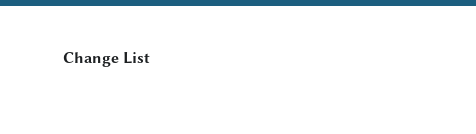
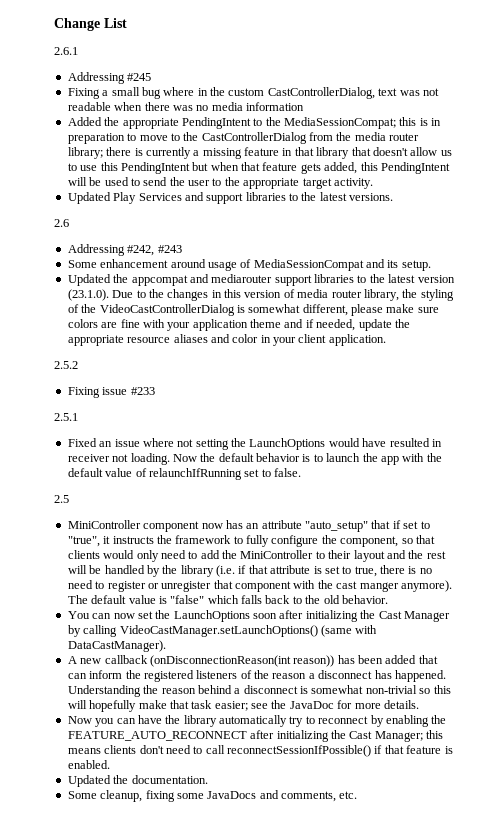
(151, 58) none -> [54,47,78,55] [67,72,152,84] [67,87,439,99] [67,102,304,111] [67,117,442,129] [67,132,420,144] [67,147,452,159] [67,162,450,174] [67,177,373,189] [67,192,394,204] [54,219,69,227] [67,244,182,256] [67,259,431,271] [67,274,455,286] [67,289,454,301] [67,304,439,316] [67,319,410,331] [67,334,386,346] [54,361,78,369] [67,387,155,398] [54,413,78,421] [67,438,442,450] [67,453,442,465] [67,468,301,480] [54,495,69,503] [67,520,430,532] [67,535,435,547] [67,550,446,562] [67,565,432,577] [67,580,452,592] [67,595,388,604] [67,610,450,622] [67,625,378,637] [67,640,166,652] [67,655,438,667] [67,670,446,682] [67,685,451,697] [67,700,419,712] [67,715,447,727] [67,730,443,742] [67,745,453,757] [67,760,110,769] [67,775,208,787] [67,790,358,802] // 2.6.1 // Addressing #245 // Fixing a small bug where in the custom CastControllerDialog, text was not readable when there was no media information // Added the appropriate PendingIntent to the MediaSessionCompat; this is in preparation to move to the CastControllerDialog from the media router library; there is currently a missing feature in that library that doesn't allow us to use this PendingIntent but when that feature gets added, this PendingIntent will be used to send the user to the appropriate target activity. // Updated Play Services and support libraries to the latest versions. // 2.6 // Addressing #242, #243 // Some enhancement around usage of MediaSessionCompat and its setup. // Updated the appcompat and mediarouter support libraries to the latest version (23.1.0). Due to the changes in this version of media router library, the styling of the VideoCastControllerDialog is somewhat different, please make sure colors are fine with your application theme and if needed, update the appropriate resource aliases and color in your client application. // 2.5.2 // Fixing issue #233 // 2.5.1 // Fixed an issue where not setting the LaunchOptions would have resulted in receiver not loading. Now the default behavior is to launch the app with the default value of relaunchIfRunning set to false. // 2.5 // MiniController component now has an attribute "auto_setup" that if set to "true", it instructs the framework to fully configure the component, so that clients would only need to add the MiniController to their layout and the rest will be handled by the library (i.e. if that attribute is set to true, there is no need to register or unregister that component with the cast manger anymore). The default value is "false" which falls back to the old behavior. // You can now set the LaunchOptions soon after initializing the Cast Manager by calling VideoCastManager.setLaunchOptions() (same with DataCastManager). // A new callback (onDisconnectionReason(int reason)) has been added that can inform the registered listeners of the reason a disconnect has happened. Understanding the reason behind a disconnect is somewhat non-trivial so this will hopefully make that task easier; see the JavaDoc for more details. // Now you can have the library automatically try to reconnect by enabling the FEATURE_AUTO_RECONNECT after initializing the Cast Manager; this means clients don't need to call reconnectSessionIfPossible() if that feature is enabled. // Updated the documentation. // Some cleanup, fixing some JavaDocs and comments, etc.

